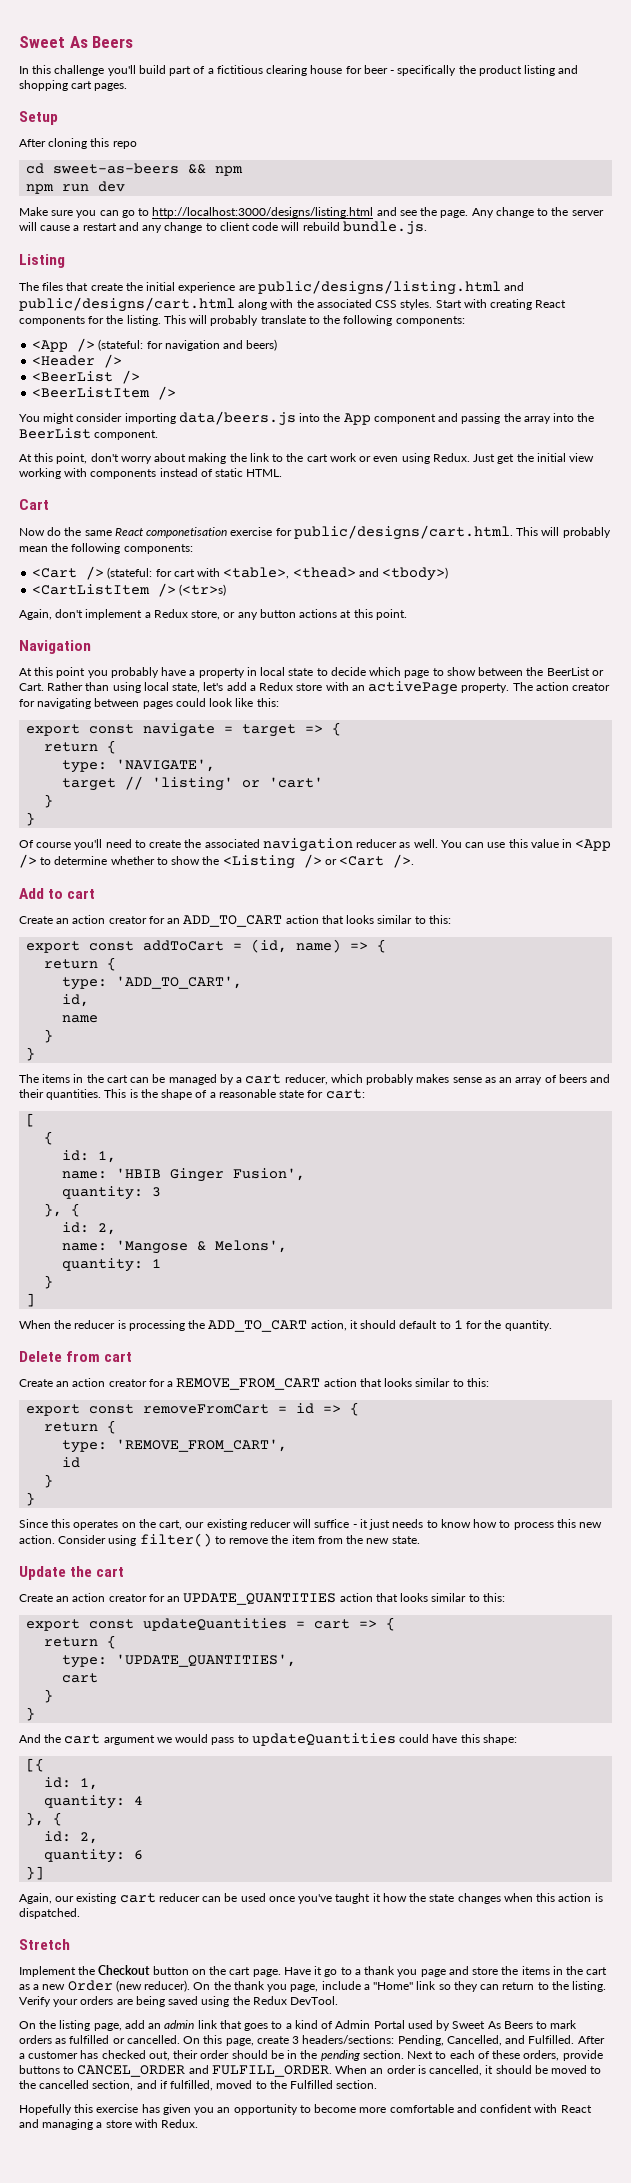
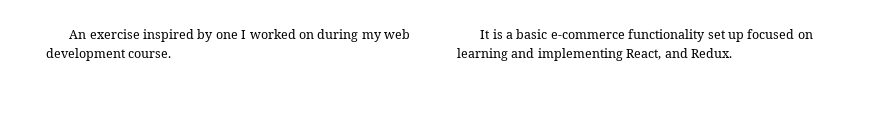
[19,36,134,48] [19,65,579,76] [19,80,128,91] [19,111,58,125] [19,138,137,149] [26,163,244,176] [26,181,126,194] [19,207,604,218] [19,221,427,235] [19,254,65,268] [19,280,525,295] [19,297,567,312] [19,315,465,326] [32,338,278,352] [32,354,123,368] [32,370,141,384] [32,386,177,400] [19,411,595,426] [19,428,159,440] [19,453,595,464] [19,468,283,479] [19,499,49,510] [19,525,611,540] [19,543,193,554] [32,566,449,581] [32,583,227,597] [19,609,407,620] [19,640,91,654] [19,667,604,678] [19,681,611,695] [19,698,279,709] [26,722,342,737] [44,740,117,754] [62,759,216,773] [62,776,324,791] [44,794,54,808] [26,812,36,826] [19,838,612,852] [19,854,415,869] [19,888,96,899] [19,915,451,927] [26,939,387,953] [44,957,117,971] [62,976,243,990] [62,994,90,1007] [62,1015,99,1023] [44,1029,54,1043] [26,1047,36,1061] [19,1074,611,1085] [19,1089,365,1100] [26,1113,36,1127] [44,1131,54,1145] [62,1150,117,1163] [62,1168,306,1182] [62,1186,162,1200] [44,1203,81,1217] [62,1222,117,1235] [62,1240,288,1254] [62,1258,162,1272] [44,1275,54,1289] [26,1293,36,1307] [19,1320,552,1332] [19,1351,133,1362] [19,1378,489,1390] [26,1402,360,1416] [44,1420,117,1434] [62,1439,288,1453] [62,1457,81,1468] [44,1474,54,1488] [26,1492,36,1506] [19,1519,603,1530] [19,1533,420,1547] [19,1566,125,1580] [19,1593,505,1605] [26,1617,396,1631] [44,1635,117,1649] [62,1654,297,1668] [62,1673,99,1683] [44,1689,54,1703] [26,1707,36,1721] [19,1733,517,1746] [26,1758,45,1772] [44,1777,99,1790] [44,1795,144,1809] [26,1812,63,1826] [44,1831,99,1844] [44,1849,144,1863] [26,1866,45,1880] [19,1893,603,1904] [19,1908,80,1919] [19,1939,70,1950] [19,1965,608,1977] [19,1980,607,1992] [19,1996,339,2007] [19,2020,578,2031] [19,2035,605,2046] [19,2050,603,2061] [19,2065,602,2077] [19,2080,378,2091] [19,2104,592,2115] [19,2119,158,2130] Sweet As Beers // In this challenge you'll build part of a fictitious clearing house for beer - specifically the product listing and shopping cart pages. // Setup // After cloning this repo // cd sweet-as-beers && npm // npm run dev // Make sure you can go to http://localhost:3000/designs/listing.html and see the page. Any change to the server will cause a restart and any change to client code will rebuild bundle.js. // Listing // The files that create the initial experience are public/designs/listing.html and public/designs/cart.html along with the associated CSS styles. Start with creating React components for the listing. This will probably translate to the following components: // <App /> (stateful: for navigation and beers) // <Header /> // <BeerList /> // <BeerListItem /> // You might consider importing data/beers.js into the App component and passing the array into the BeerList component. // At this point, don't worry about making the link to the cart work or even using Redux. Just get the initial view working with components instead of static HTML. // Cart // Now do the same React componetisation exercise for public/designs/cart.html. This will probably mean the following components: // <Cart /> (stateful: for cart with <table>, <thead> and <tbody>) // <CartListItem /> (<tr>s) // Again, don't implement a Redux store, or any button actions at this point. // Navigation // At this point you probably have a property in local state to decide which page to show between the BeerList or Cart. Rather than using local state, let's add a Redux store with an activePage property. The action creator for navigating between pages could look like this: // export const navigate = target => { // return { // type: 'NAVIGATE', // target // 'listing' or 'cart' // } // } // Of course you'll need to create the associated navigation reducer as well. You can use this value in <App /> to determine whether to show the <Listing /> or <Cart />. // Add to cart // Create an action creator for an ADD_TO_CART action that looks similar to this: // export const addToCart = (id, name) => { // return { // type: 'ADD_TO_CART', // id, // name // } // } // The items in the cart can be managed by a cart reducer, which probably makes sense as an array of beers and their quantities. This is the shape of a reasonable state for cart: // [ // { // id: 1, // name: 'HBIB Ginger Fusion', // quantity: 3 // }, { // id: 2, // name: 'Mangose & Melons', // quantity: 1 // } // ] // When the reducer is processing the ADD_TO_CART action, it should default to 1 for the quantity. // Delete from cart // Create an action creator for a REMOVE_FROM_CART action that looks similar to this: // export const removeFromCart = id => { // return { // type: 'REMOVE_FROM_CART', // id // } // } // Since this operates on the cart, our existing reducer will suffice - it just needs to know how to process this new action. Consider using filter() to remove the item from the new state. // Update the cart // Create an action creator for an UPDATE_QUANTITIES action that looks similar to this: // export const updateQuantities = cart => { // return { // type: 'UPDATE_QUANTITIES', // cart // } // } // And the cart argument we would pass to updateQuantities could have this shape: // [{ // id: 1, // quantity: 4 // }, { // id: 2, // quantity: 6 // }] // Again, our existing cart reducer can be used once you've taught it how the state changes when this action is dispatched. // Stretch // Implement the Checkout button on the cart page. Have it go to a thank you page and store the items in the cart as a new Order (new reducer). On the thank you page, include a "Home" link so they can return to the listing. Verify your orders are being saved using the Redux DevTool. // On the listing page, add an admin link that goes to a kind of Admin Portal used by Sweet As Beers to mark orders as fulfilled or cancelled. On this page, create 3 headers/sections: Pending, Cancelled, and Fulfilled. After a customer has checked out, their order should be in the pending section. Next to each of these orders, provide buttons to CANCEL_ORDER and FULFILL_ORDER. When an order is cancelled, it should be moved to the cancelled section, and if fulfilled, moved to the Fulfilled section. // Hopefully this exercise has given you an opportunity to become more comfortable and confident with React and managing a store with -> [69,29,411,42] [46,48,172,61] [480,29,813,42] [457,48,688,61] An exercise inspired by one I worked on during my web development course. // It is a basic e-commerce functionality set up focused on learning and implementing React, and

